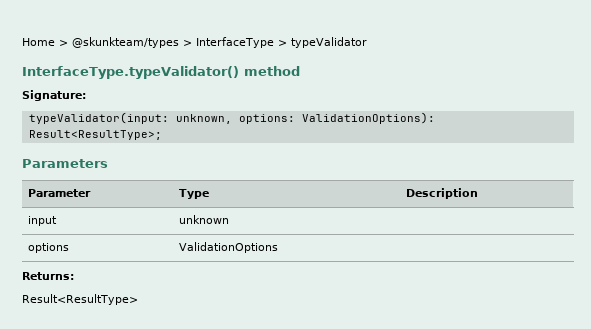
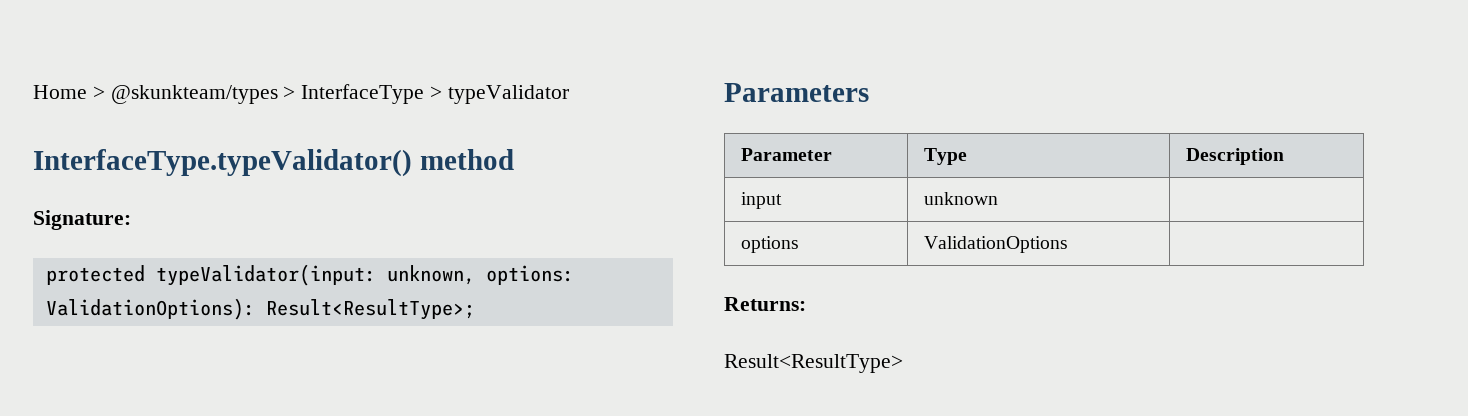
(86, 95) none -> [45,265,145,285] protected

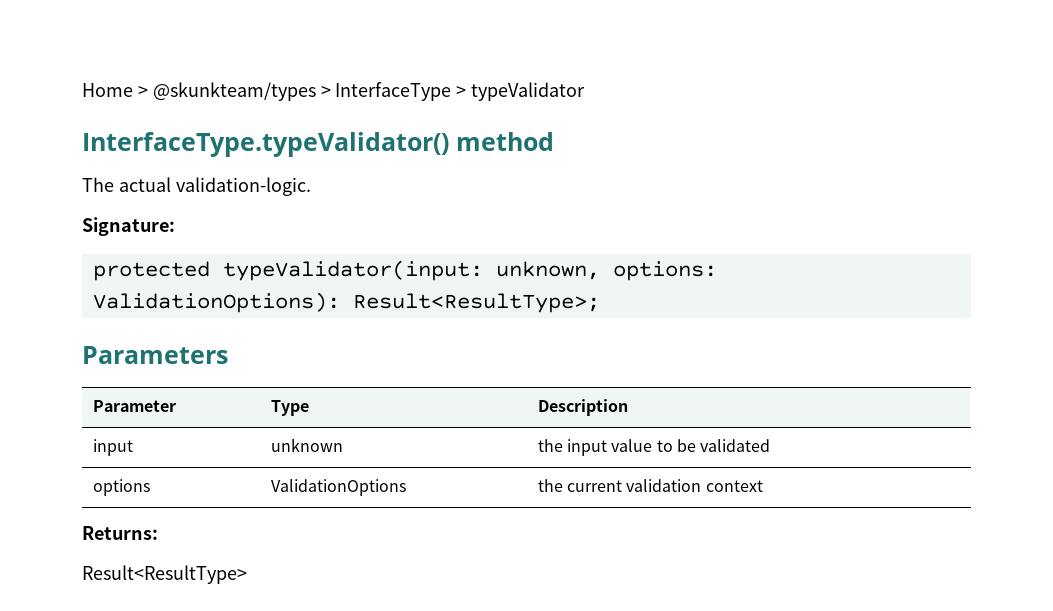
(514, 159) none -> [82,177,311,196] // The actual validation-logic.
[740,236,799,253] [923,236,1068,253] // options | ValidationOptions | -> [537,439,771,456] [92,479,150,496] [270,479,406,496] [537,479,763,492] the input value to be validated // options | ValidationOptions | the current validation context

